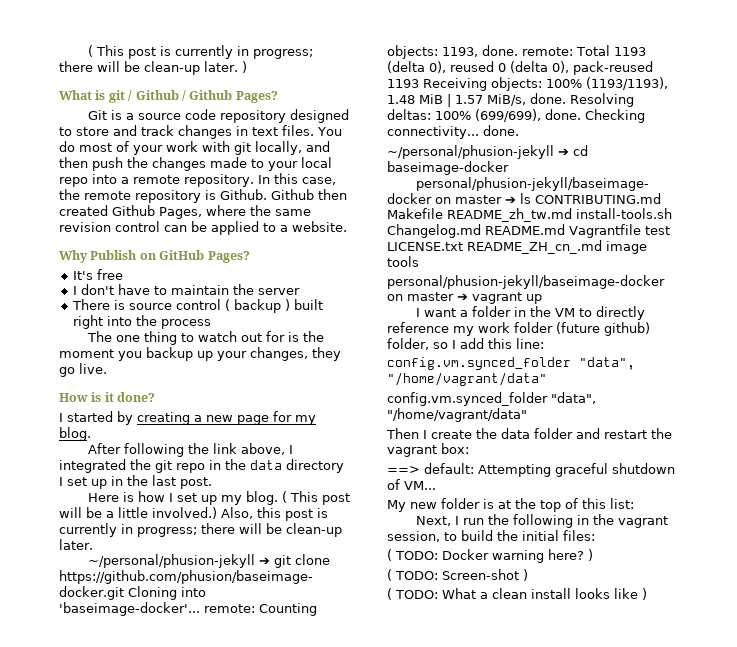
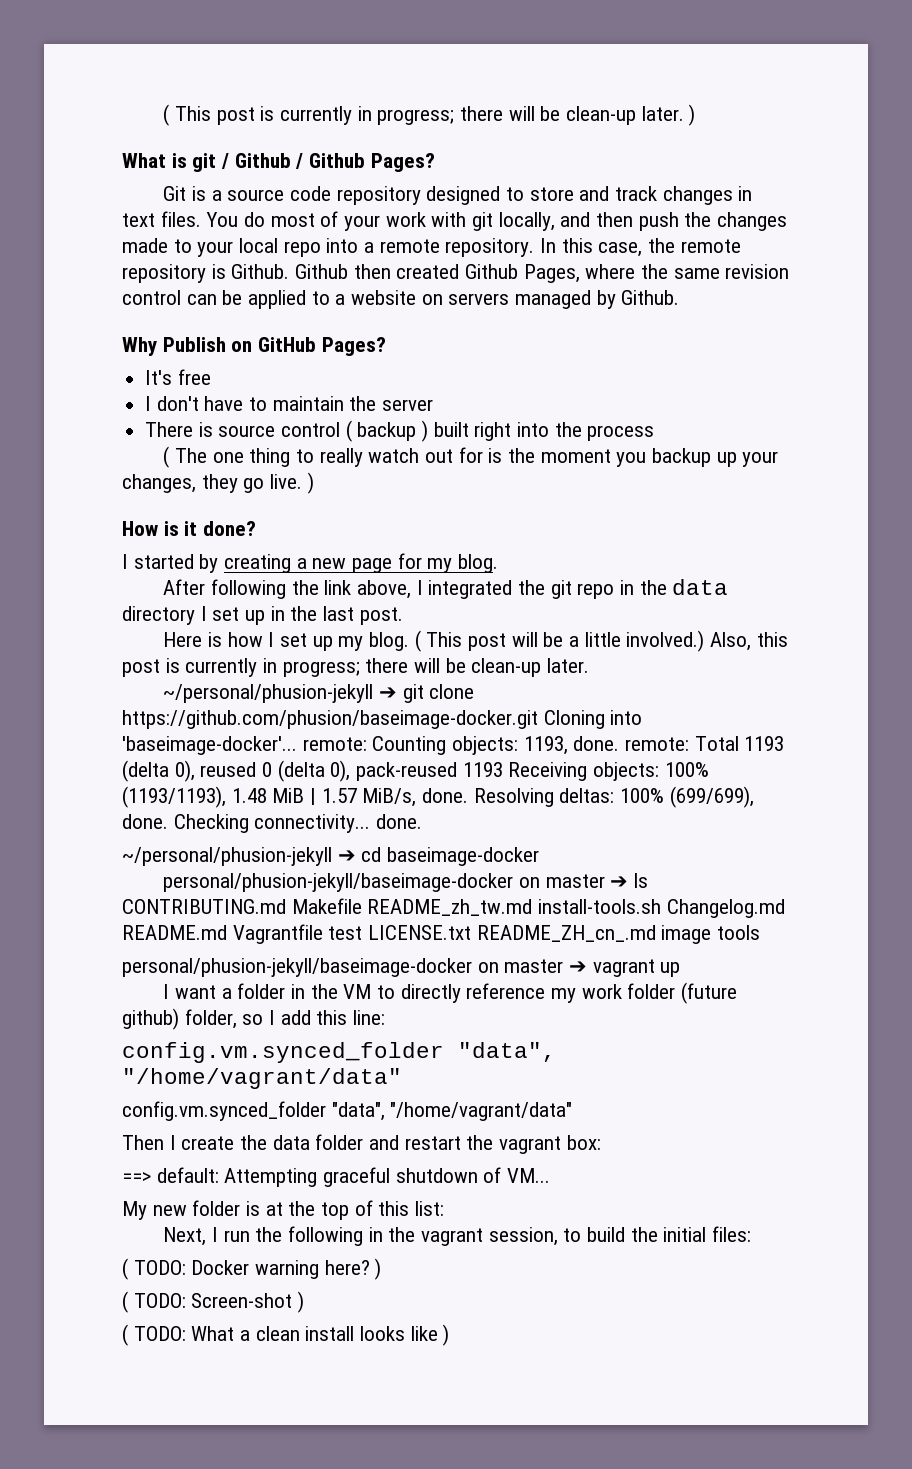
[292,221,347,232] website. -> [351,290,680,309] website on servers managed by Github.
(211, 324) none -> [163,446,170,468] (
(194, 337) none -> [319,448,363,467] really
(107, 368) none -> [307,472,314,494] )

